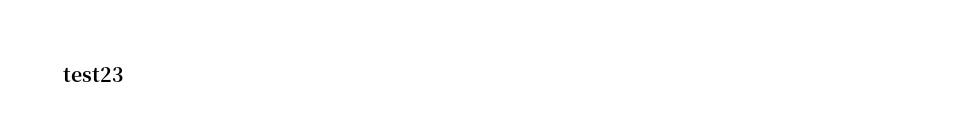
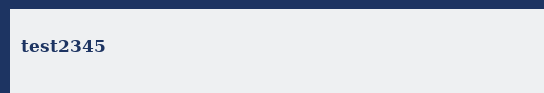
[63,67,124,82] test23 -> [21,40,106,52] test2345

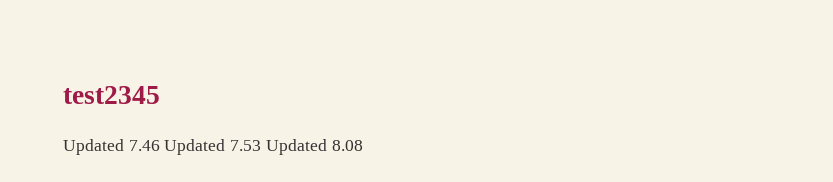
(106, 46) none -> [63,139,363,155] // Updated 7.46 Updated 7.53 Updated 8.08

